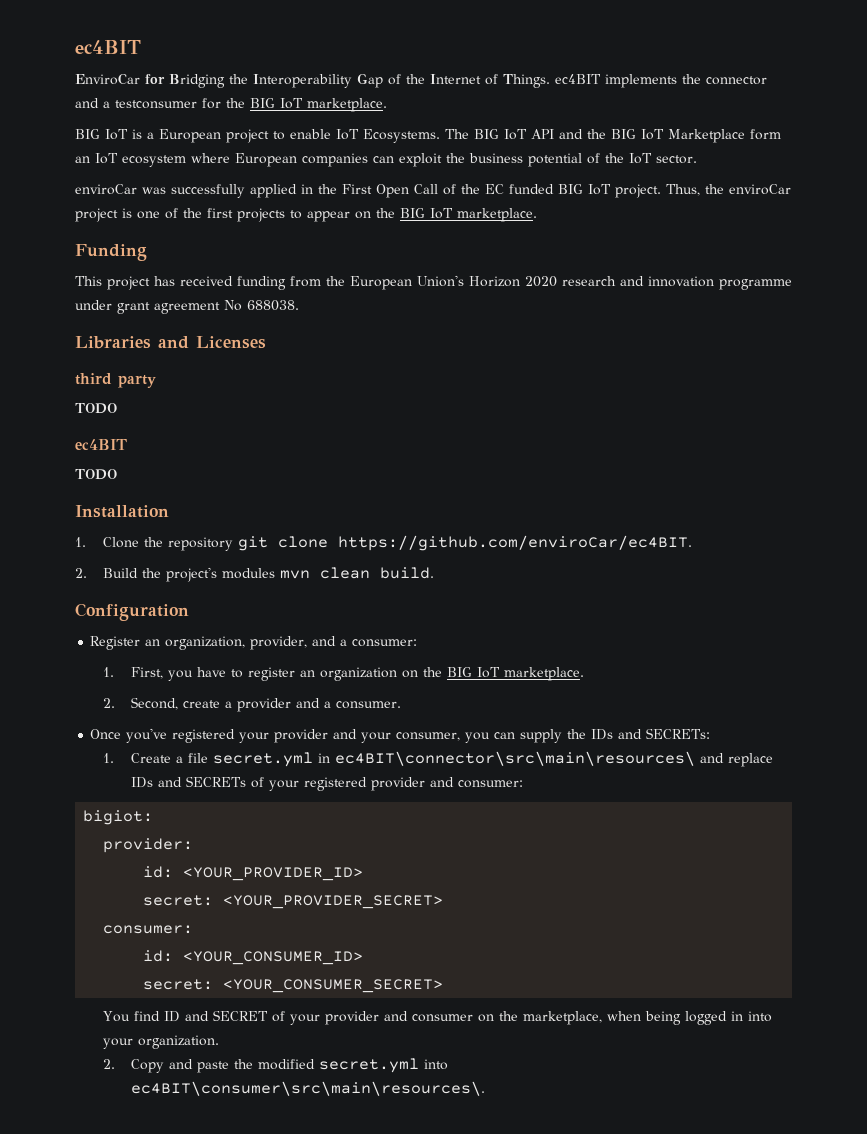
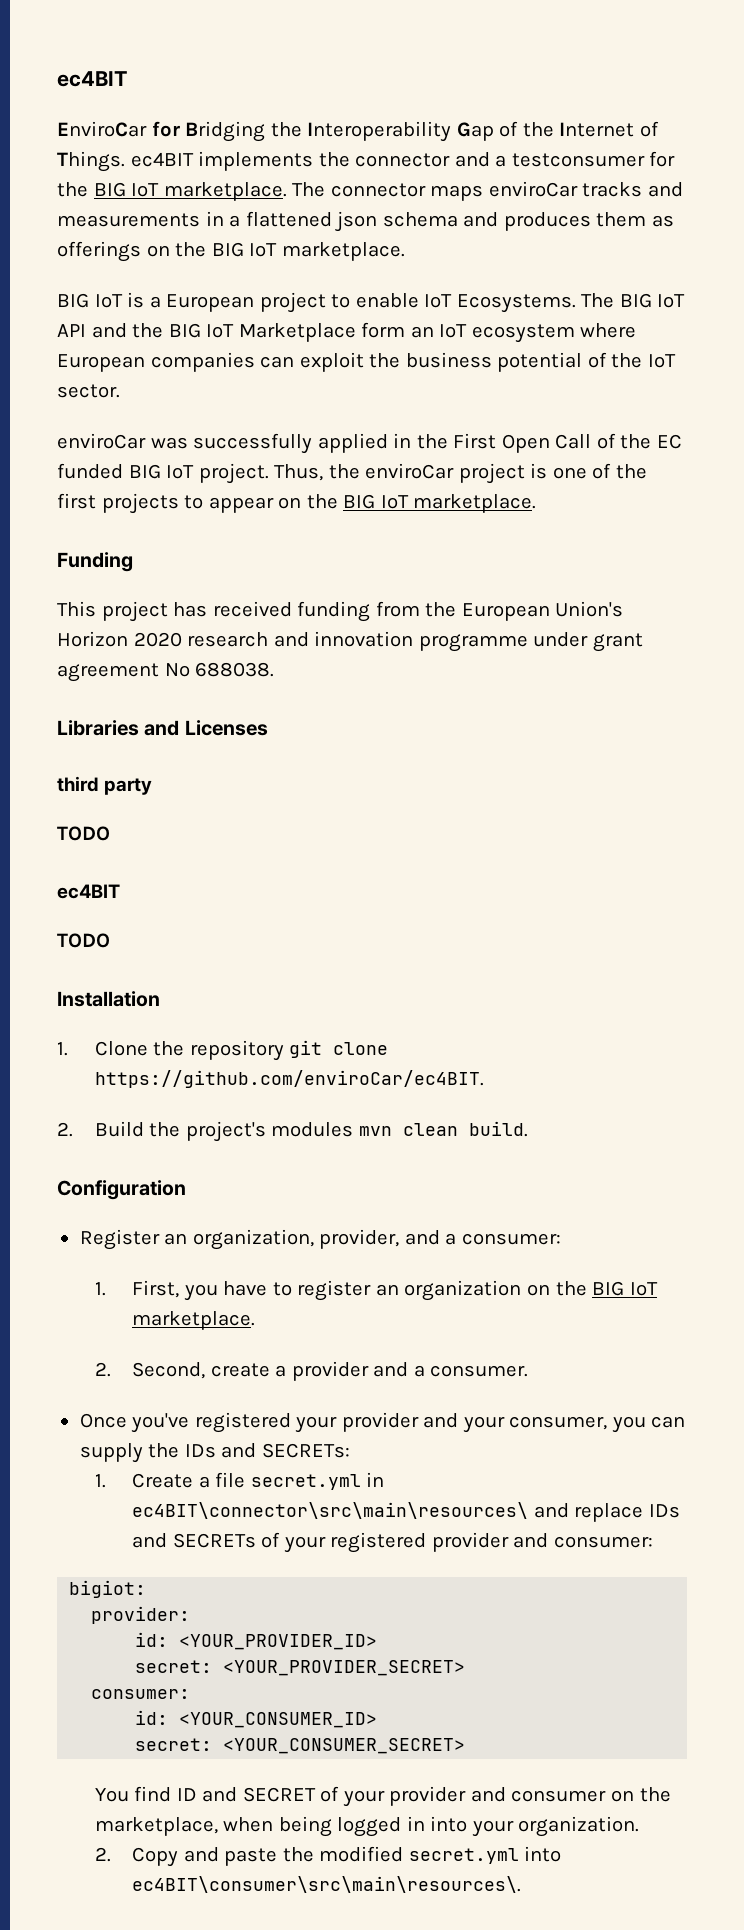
(387, 105) none -> [292,181,683,201] [57,211,674,232] [57,241,405,262] The connector maps enviroCar tracks and measurements in a flattened json schema and produces them as offerings on the BIG IoT marketplace.

